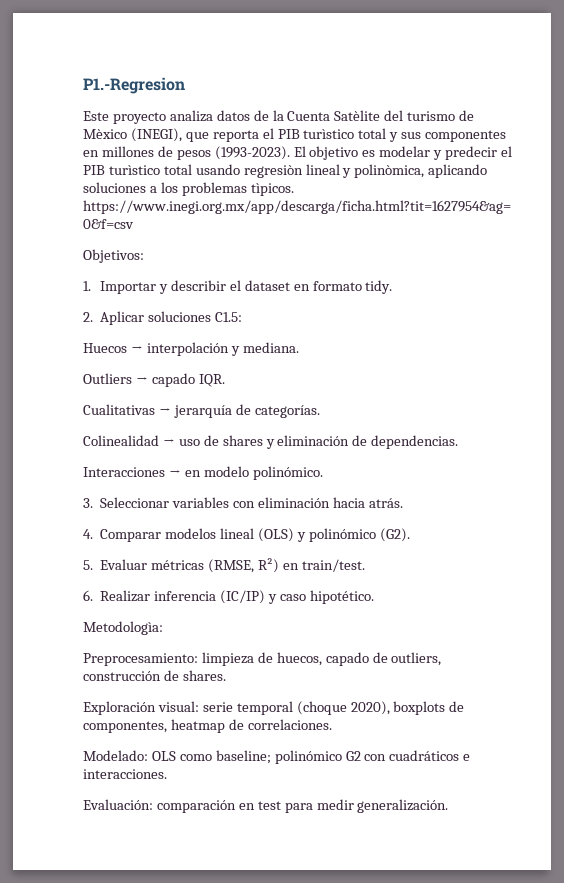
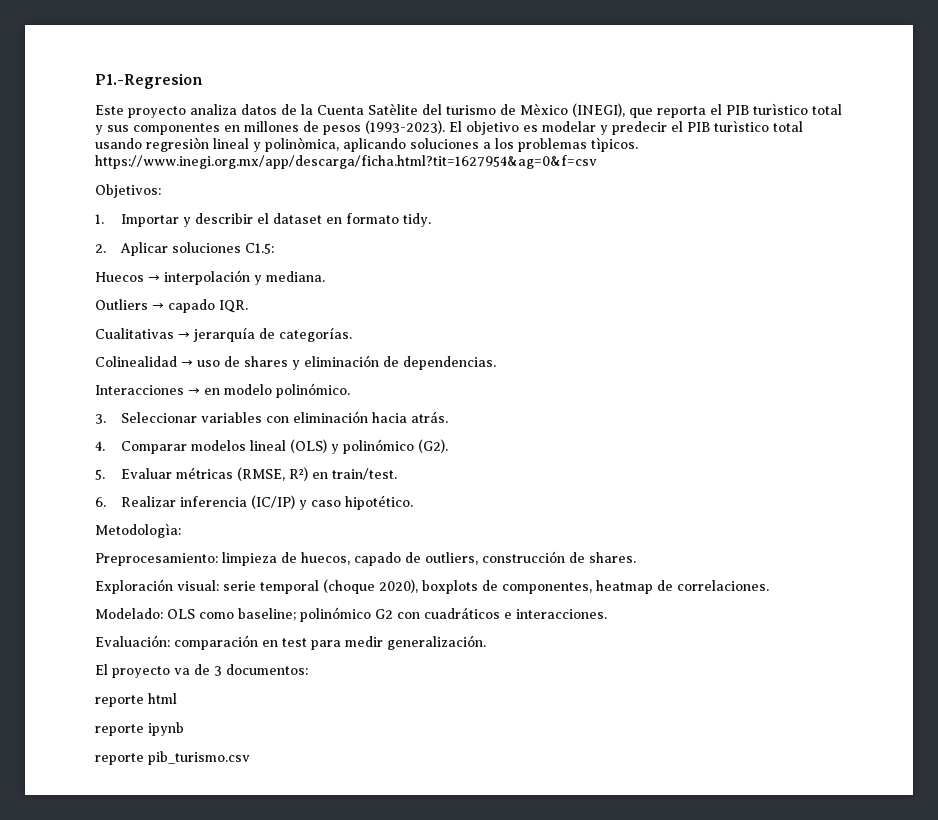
(449, 806) none -> [95,664,308,678] [95,693,177,707] [95,722,184,736] [95,751,250,765] // El proyecto va de 3 documentos: // reporte html // reporte ipynb // reporte pib_turismo.csv

